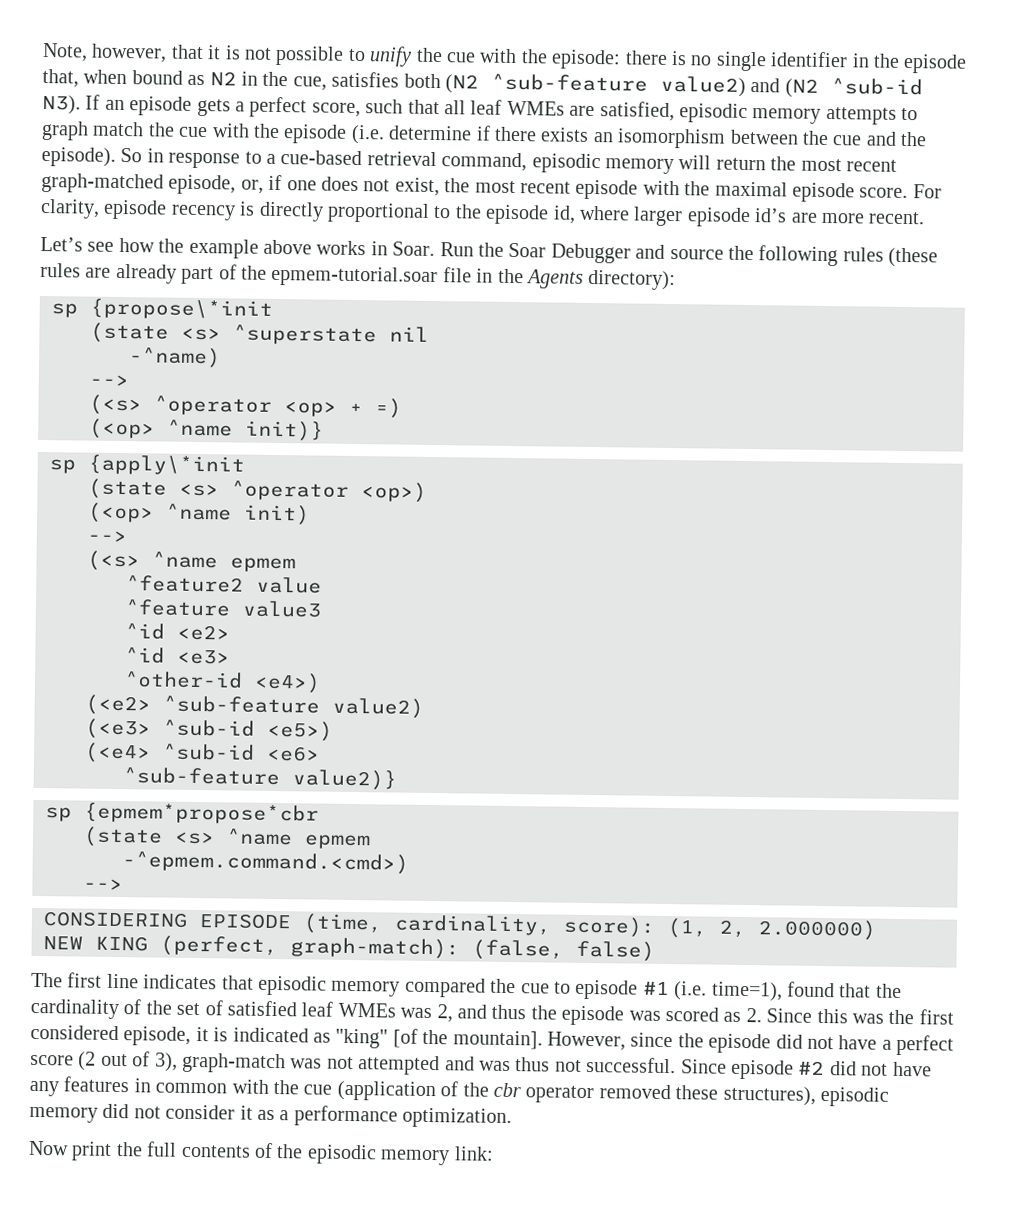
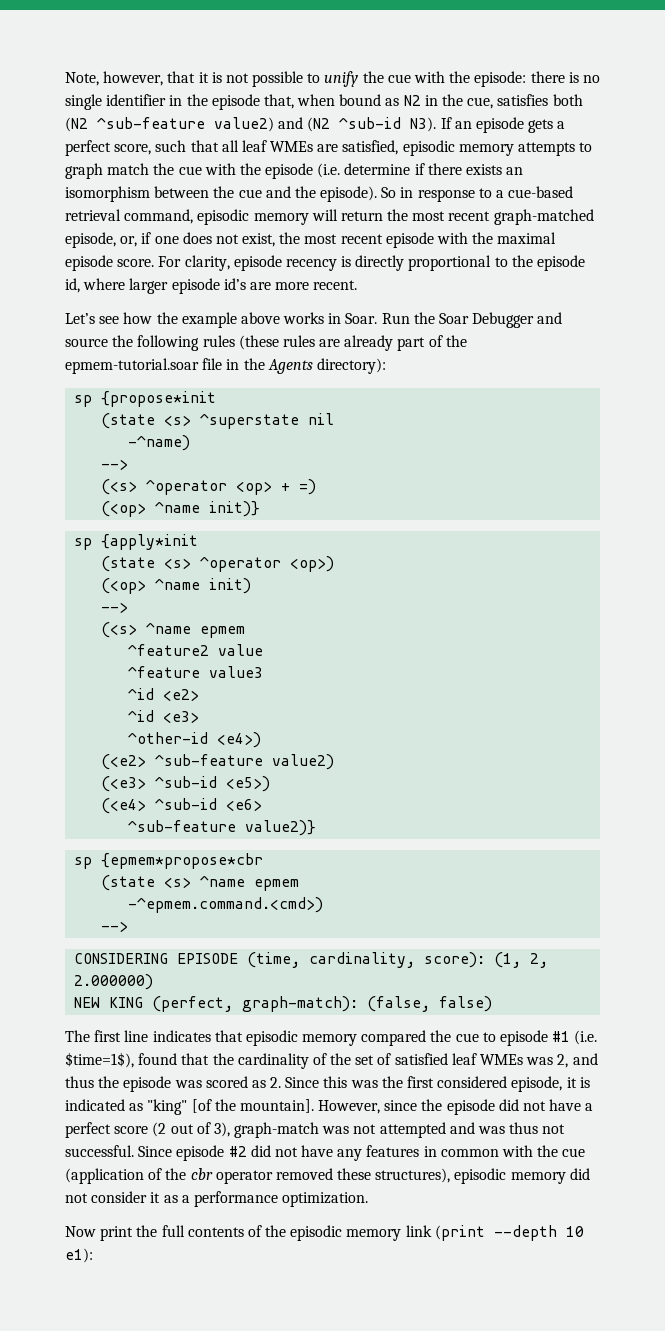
[90,298,273,320] {propose\*init -> [101,391,217,407] {propose*init
[88,454,245,476] {apply\*init -> [101,534,199,550] {apply*init
[710,981,783,1002] time=1), -> [65,1052,134,1068] $time=1$),
[453,1146,494,1161] link: -> [405,1225,584,1241] [65,1248,93,1263] link (print --depth 10 e1):

